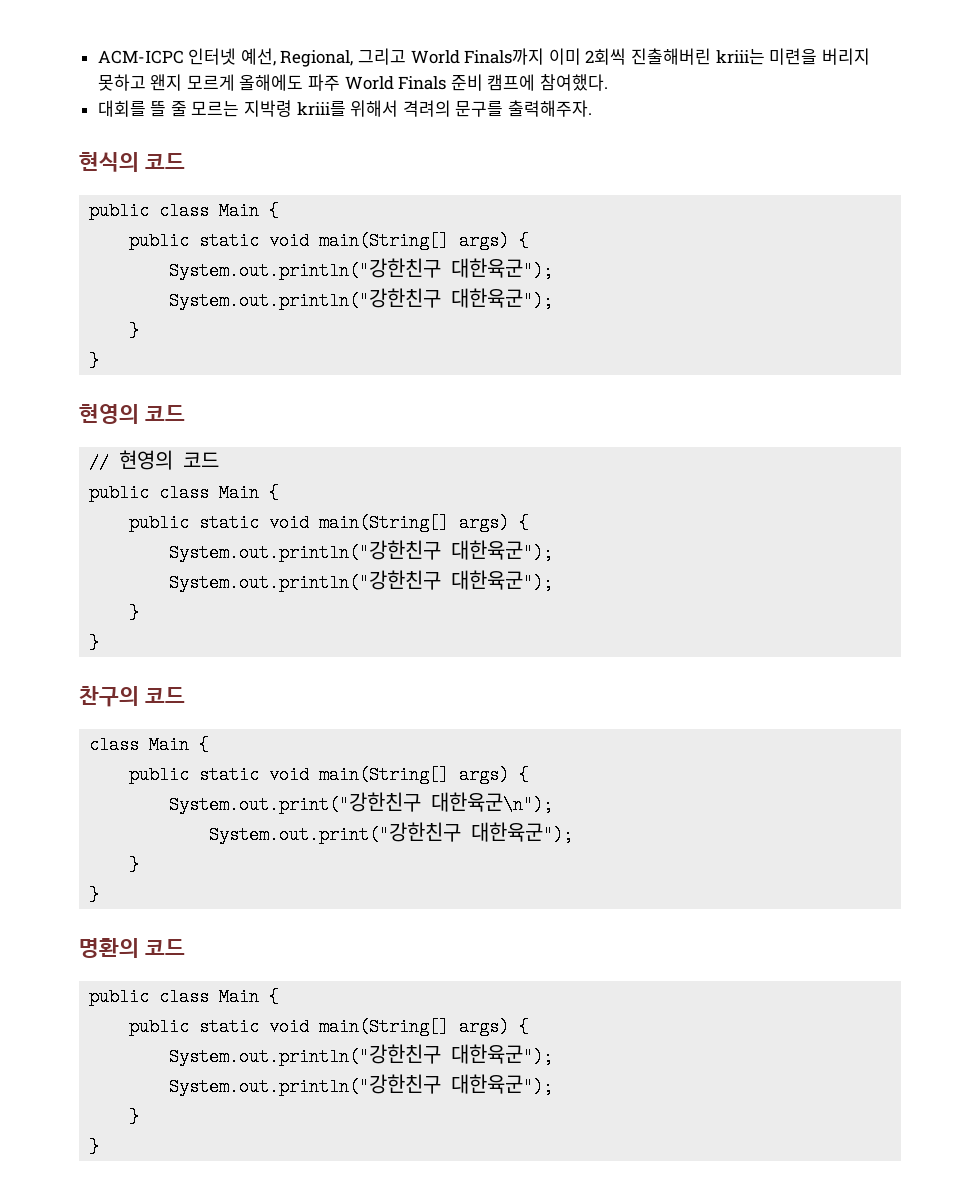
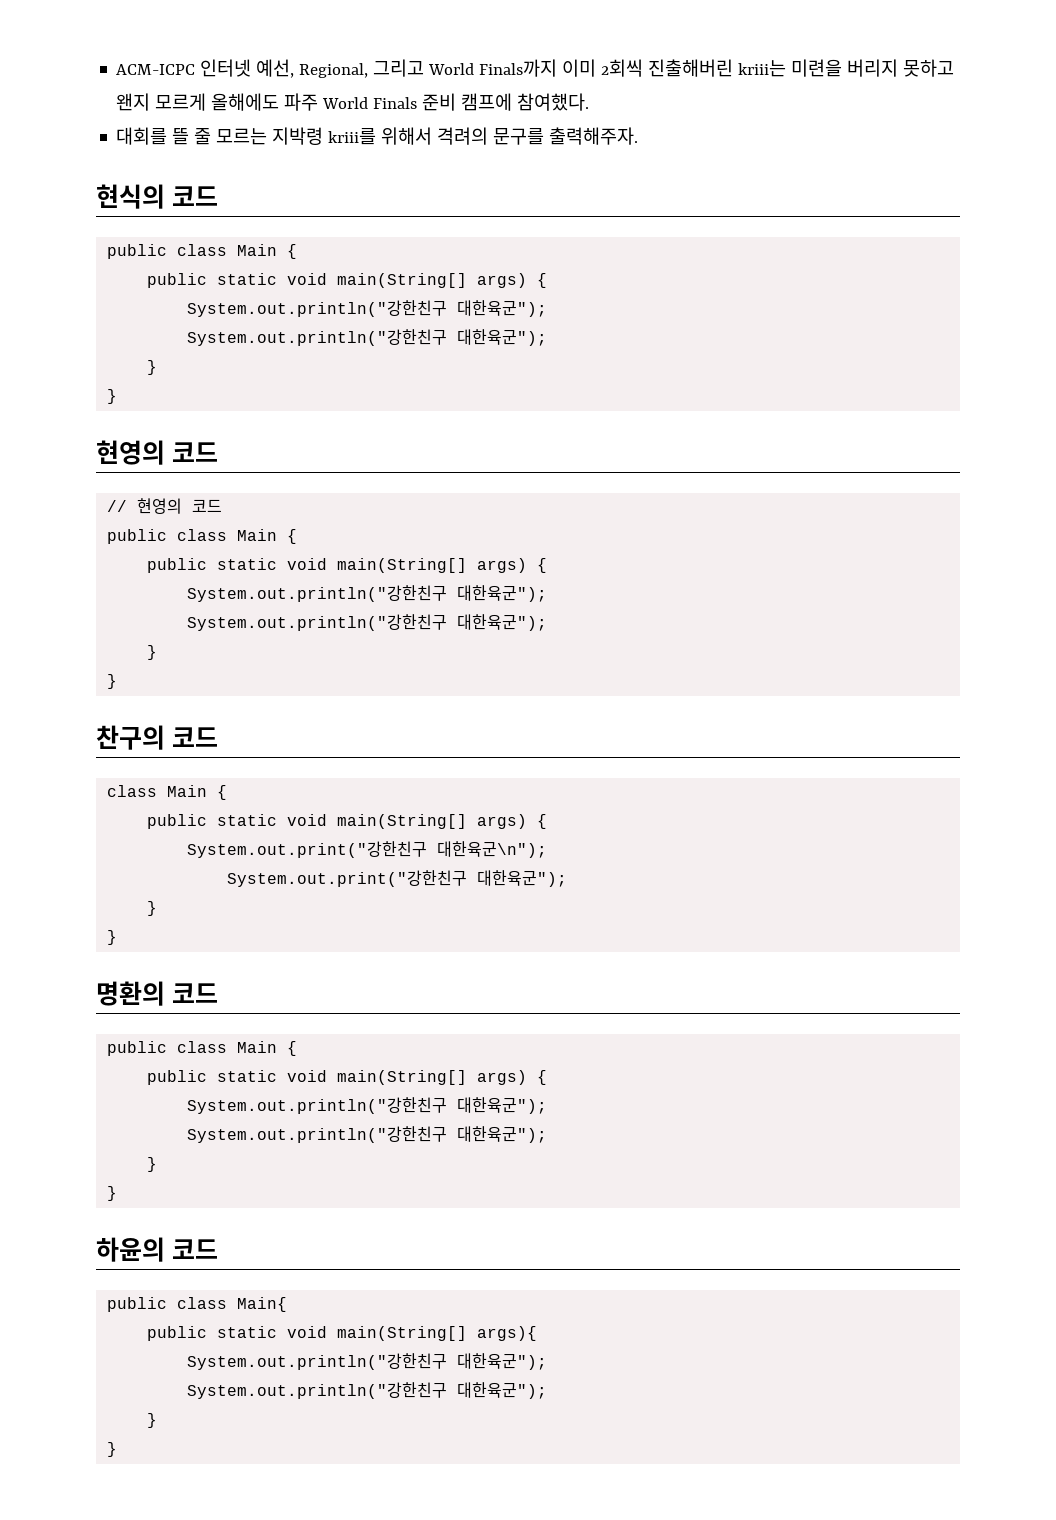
(100, 1147) none -> [96,1237,218,1262] [107,1297,288,1312] [147,1326,538,1341] [187,1353,548,1370] [187,1382,548,1399] [147,1413,158,1428] [107,1442,118,1457] // 하윤의 코드 // public class Main{ // public static void main(String[] args){ // System.out.println("강한친구 대한육군"); // System.out.println("강한친구 대한육군"); // } // }

